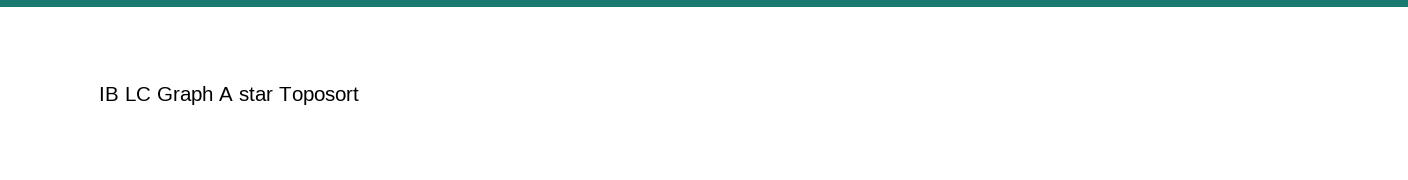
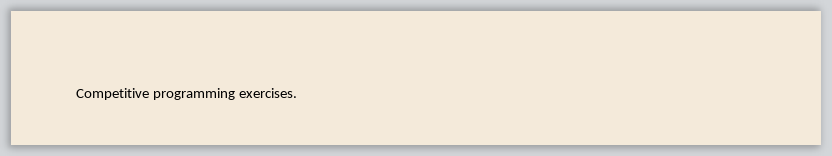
[99,86,359,105] IB LC Graph A star Toposort -> [76,88,297,100] Competitive programming exercises.

